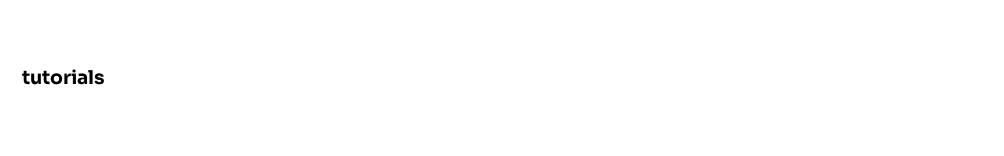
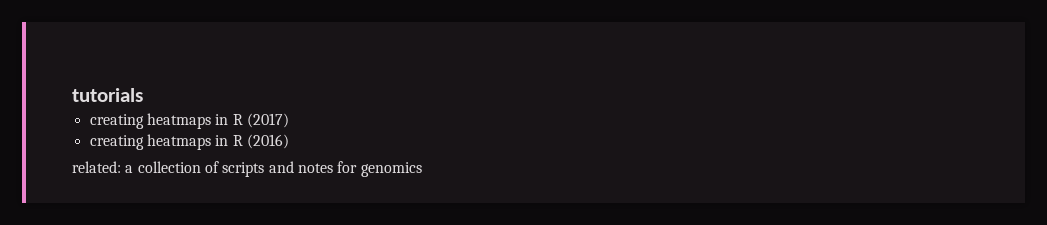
(105, 77) none -> [89,113,289,129] [89,134,289,150] [72,161,422,177] // creating heatmaps in R (2017) // creating heatmaps in R (2016) // related: a collection of scripts and notes for genomics

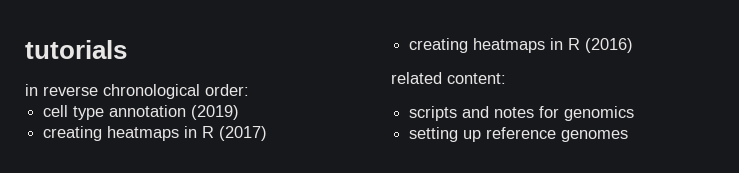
(143, 95) none -> [25,84,249,99] [43,105,240,120] // in reverse chronological order: // cell type annotation (2019)
[72,161,219,173] related: a collection of -> [391,72,506,84] related content: //
(422, 169) none -> [409,127,629,142] // setting up reference genomes

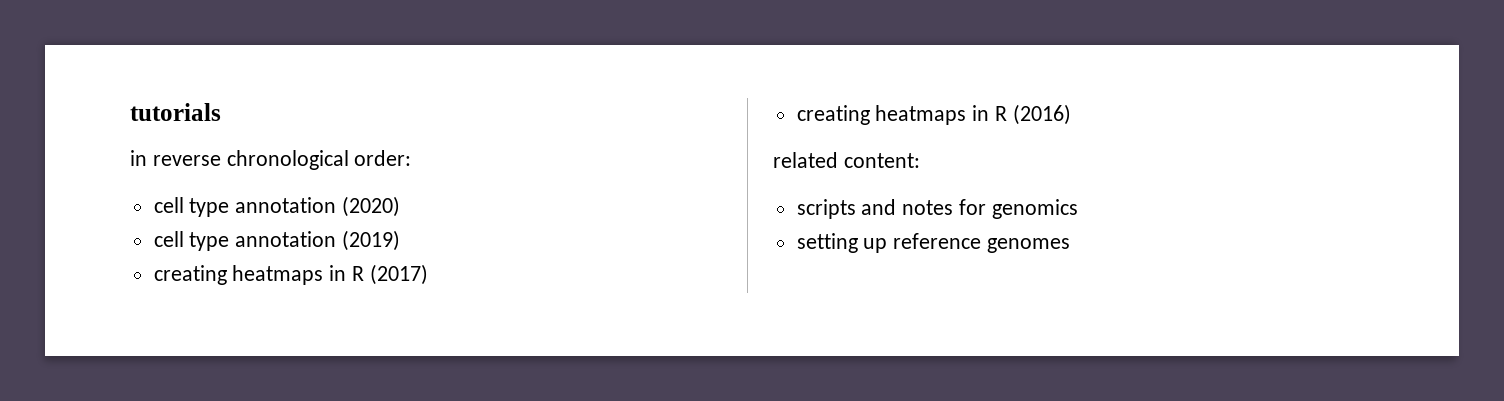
(249, 90) none -> [153,196,401,217] // cell type annotation (2020)

